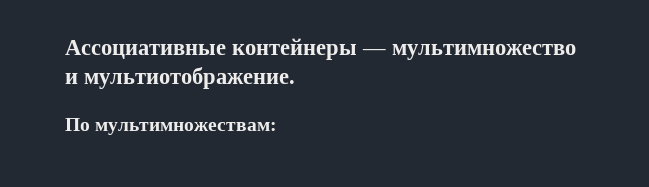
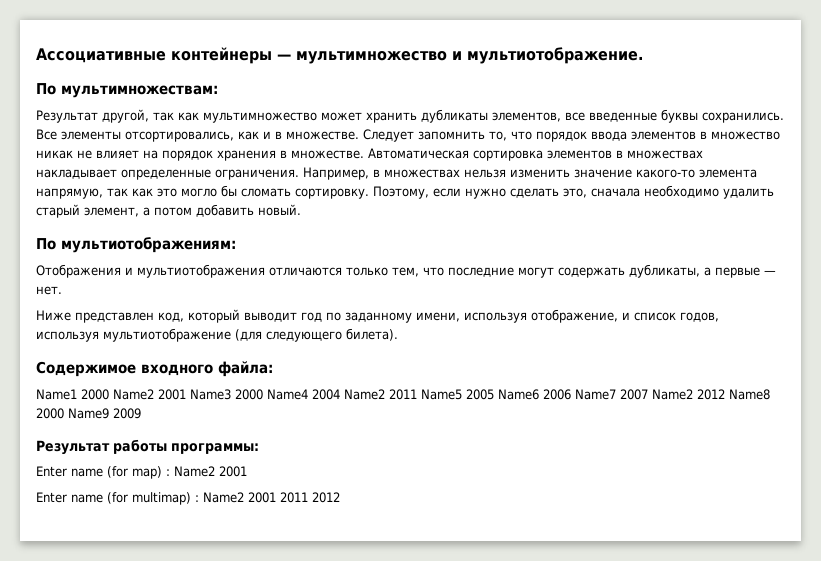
(278, 128) none -> [36,109,784,123] [36,129,780,142] [36,148,703,161] [36,167,757,180] [36,185,774,199] [36,204,301,218] [36,237,236,253] [36,264,776,278] [36,286,62,295] [36,309,719,323] [36,328,398,342] [36,361,273,377] [36,389,770,400] [36,408,141,419] [36,439,259,455] [36,466,247,479] [36,492,340,505] // Результат другой, так как мультимножество может хранить дубликаты элементов, все введенные буквы сохранились. Все элементы отсортировались, как и в множестве. Следует запомнить то, что порядок ввода элементов в множество никак не влияет на порядок хранения в множестве. Автоматическая сортировка элементов в множествах накладывает определенные ограничения. Например, в множествах нельзя изменить значение какого-то элемента напрямую, так как это могло бы сломать сортировку. Поэтому, если нужно сделать это, сначала необходимо удалить старый элемент, а потом добавить новый. // По мультиотображениям: // Отображения и мультиотображения отличаются только тем, что последние могут содержать дубликаты, а первые — нет. // Ниже представлен код, который выводит год по заданному имени, используя отображение, и список годов, используя мультиотображение (для следующего билета). // Содержимое входного файла: // Name1 2000 Name2 2001 Name3 2000 Name4 2004 Name2 2011 Name5 2005 Name6 2006 Name7 2007 Name2 2012 Name8 2000 Name9 2009 // Результат работы программы: // Enter name (for map) : Name2 2001 // Enter name (for multimap) : Name2 2001 2011 2012

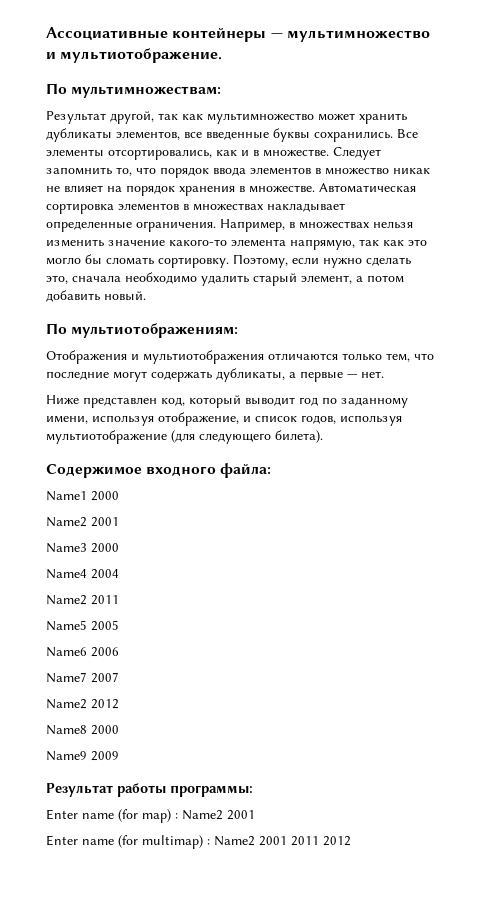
[113,389,186,400] Name2 2001 -> [46,517,119,527] // Name2 2001 //
(263, 394) none -> (119, 548) //
(340, 394) none -> (119, 574) //
(417, 394) none -> (119, 600) //
(494, 394) none -> (119, 625) //
(571, 394) none -> (119, 652) //
(648, 394) none -> (119, 677) //
(725, 394) none -> (119, 704) //
(64, 413) none -> (119, 730) //

